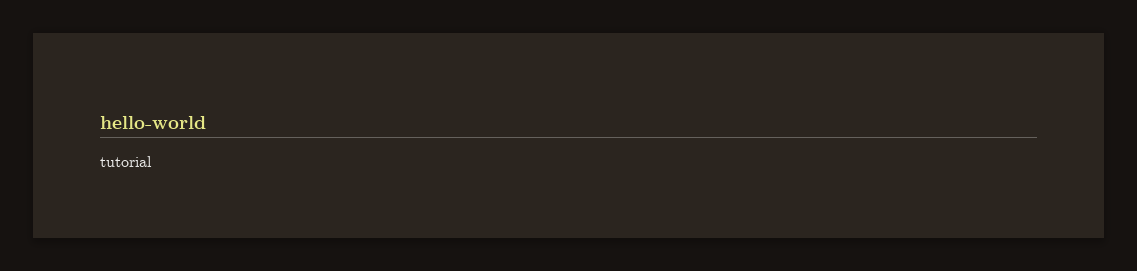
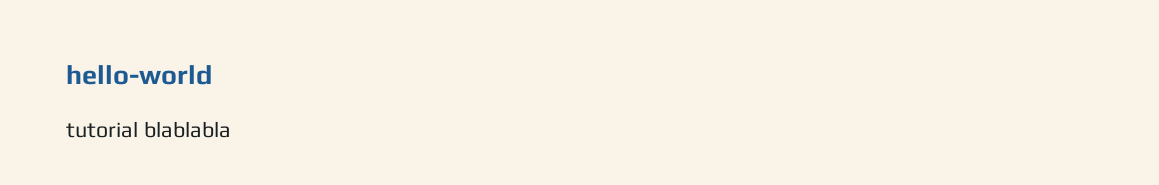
(152, 161) none -> [143,121,231,138] blablabla

